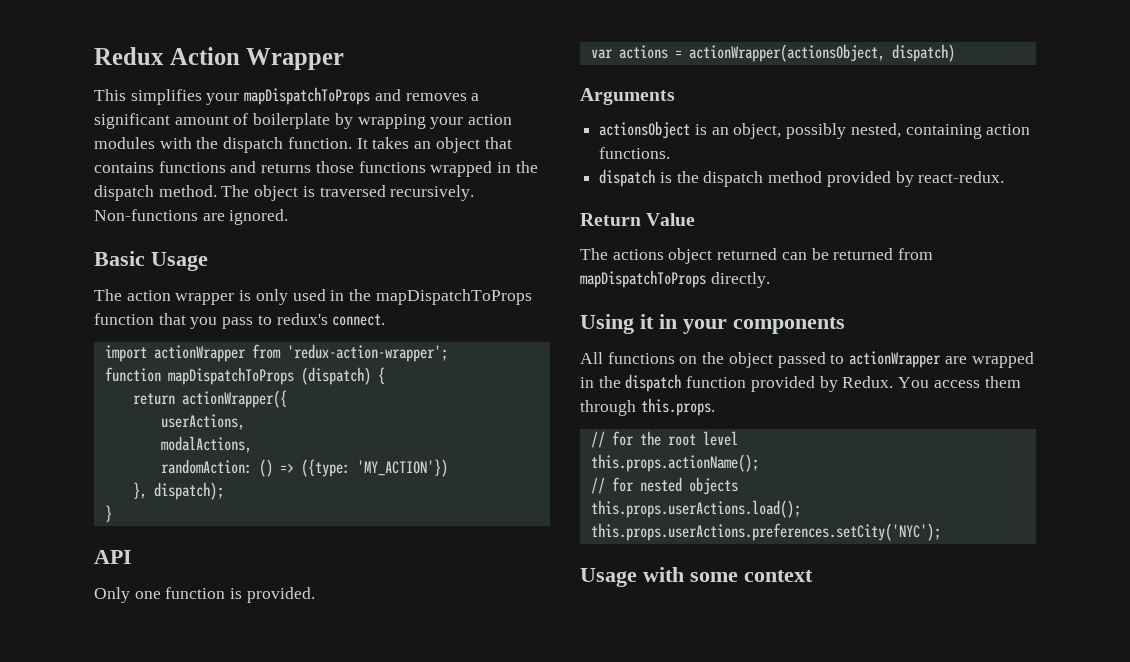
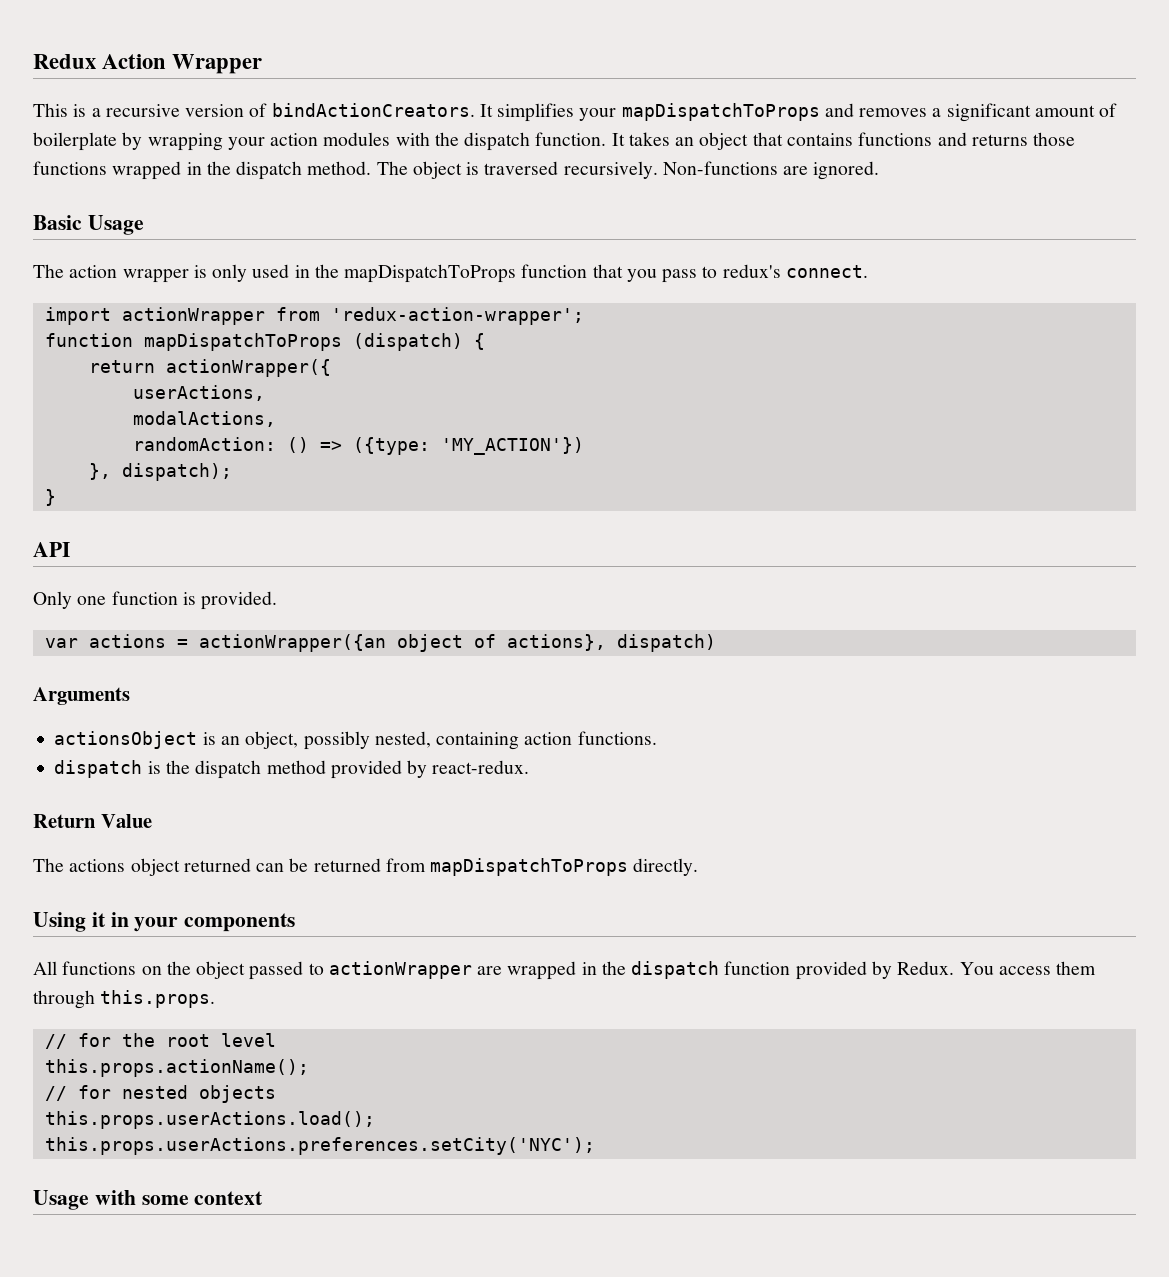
(126, 95) none -> [73,103,493,117] is a recursive version of bindActionCreators. It
[688,44,885,62] actionWrapper(actionsObject, -> [198,634,606,652] actionWrapper({an object of actions},

